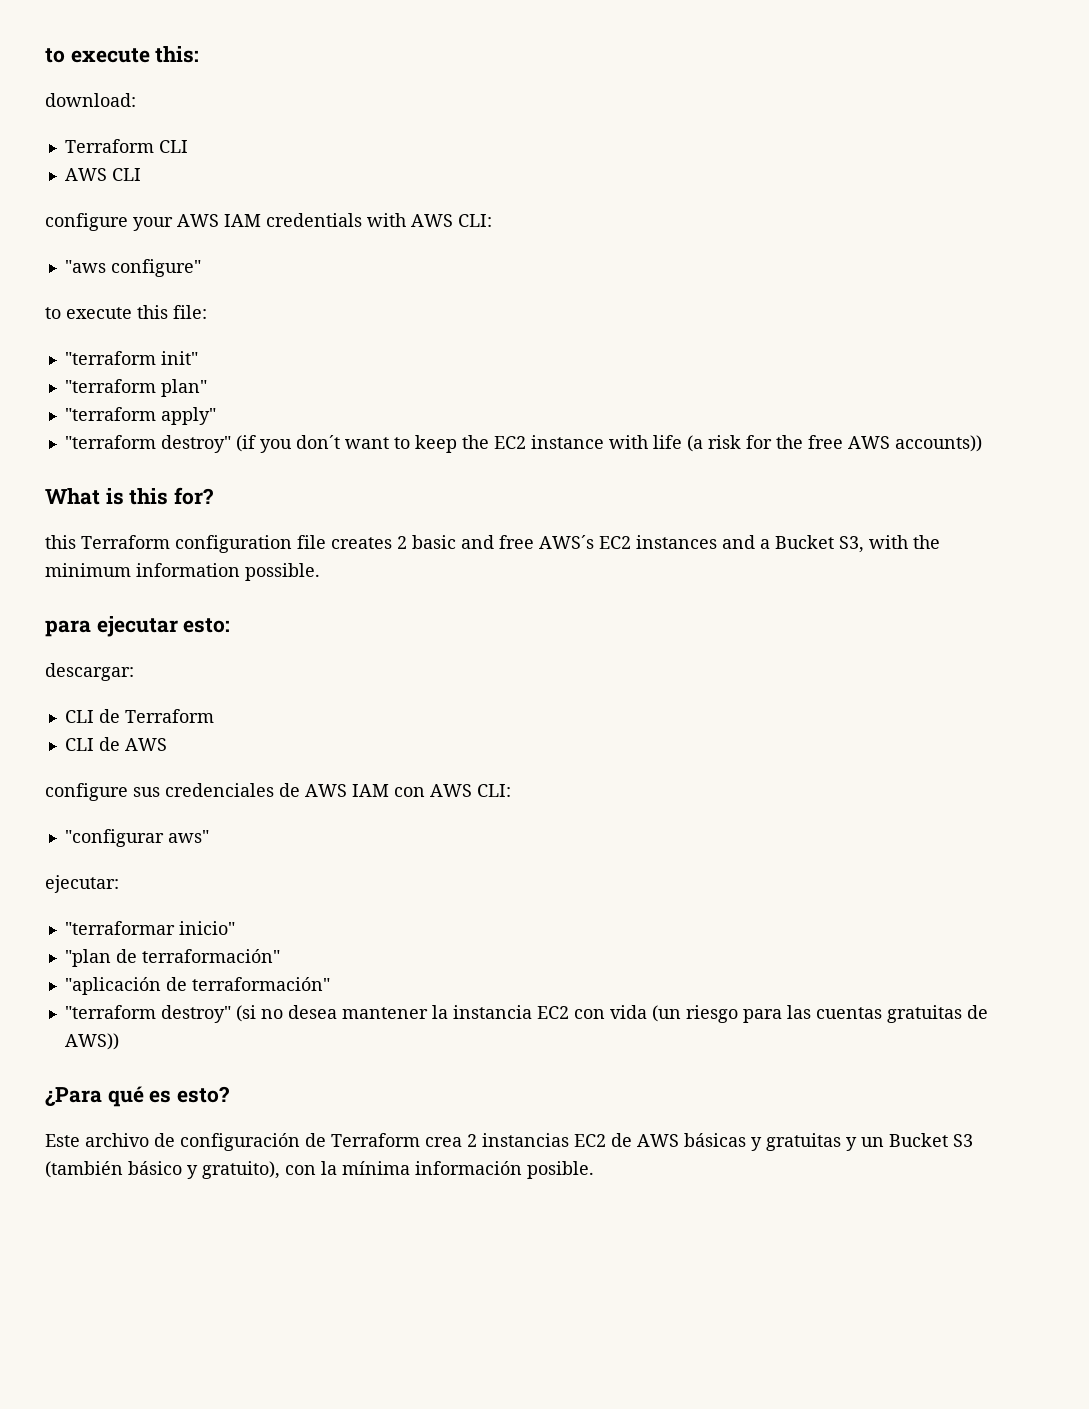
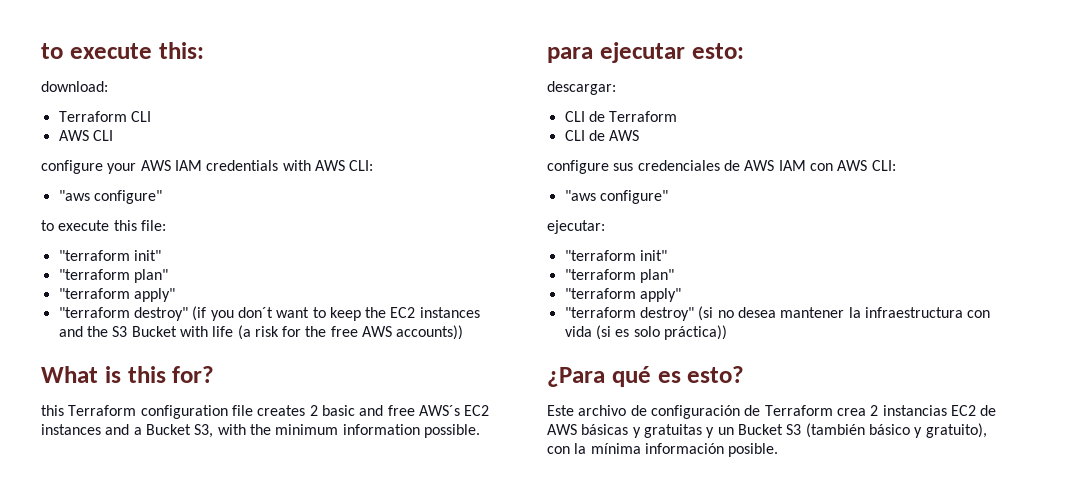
[530,435,604,449] instance -> [419,307,480,318] [58,326,177,337] instances and the S3 Bucket
[64,829,209,847] "configurar aws" -> [564,190,668,204] "aws configure"
[64,921,235,935] [64,949,280,967] [64,977,330,995] "terraformar inicio" // "plan de terraformación" // "aplicación de terraformación" -> [564,250,667,261] [564,269,674,283] [564,288,681,302] "terraform init" // "terraform plan" // "terraform apply"
[452,1005,988,1023] [64,1033,119,1050] instancia EC2 con vida (un riesgo para las cuentas gratuitas de AWS)) -> [864,307,991,318] [564,325,727,340] infraestructura con vida (si es solo práctica))

